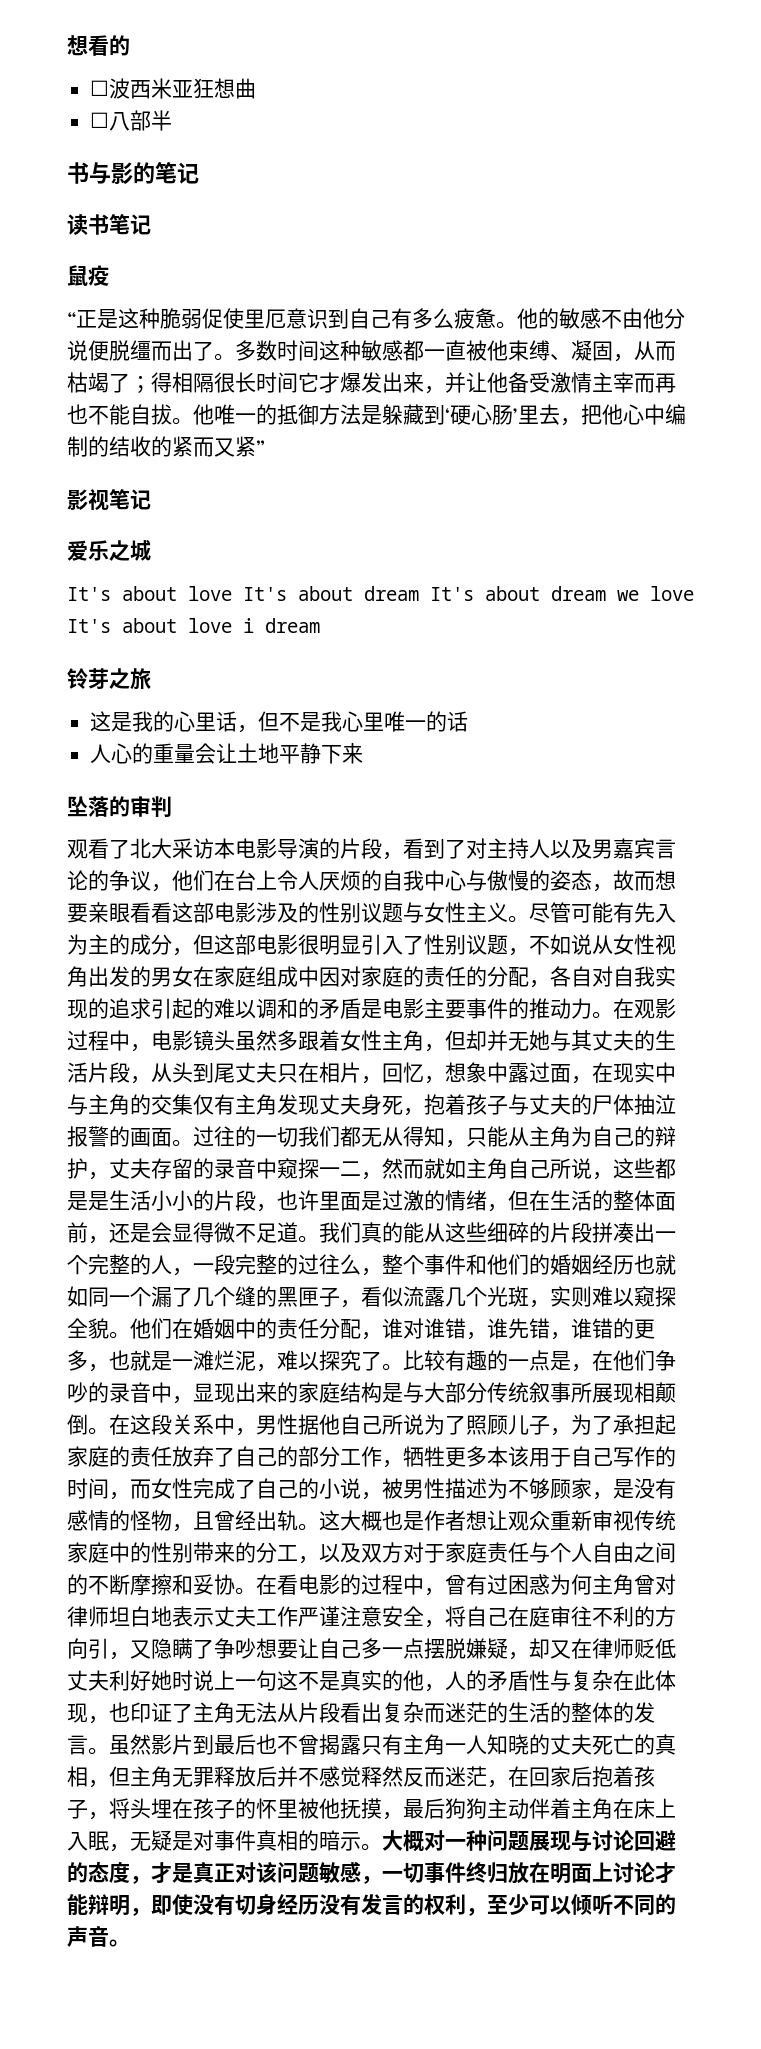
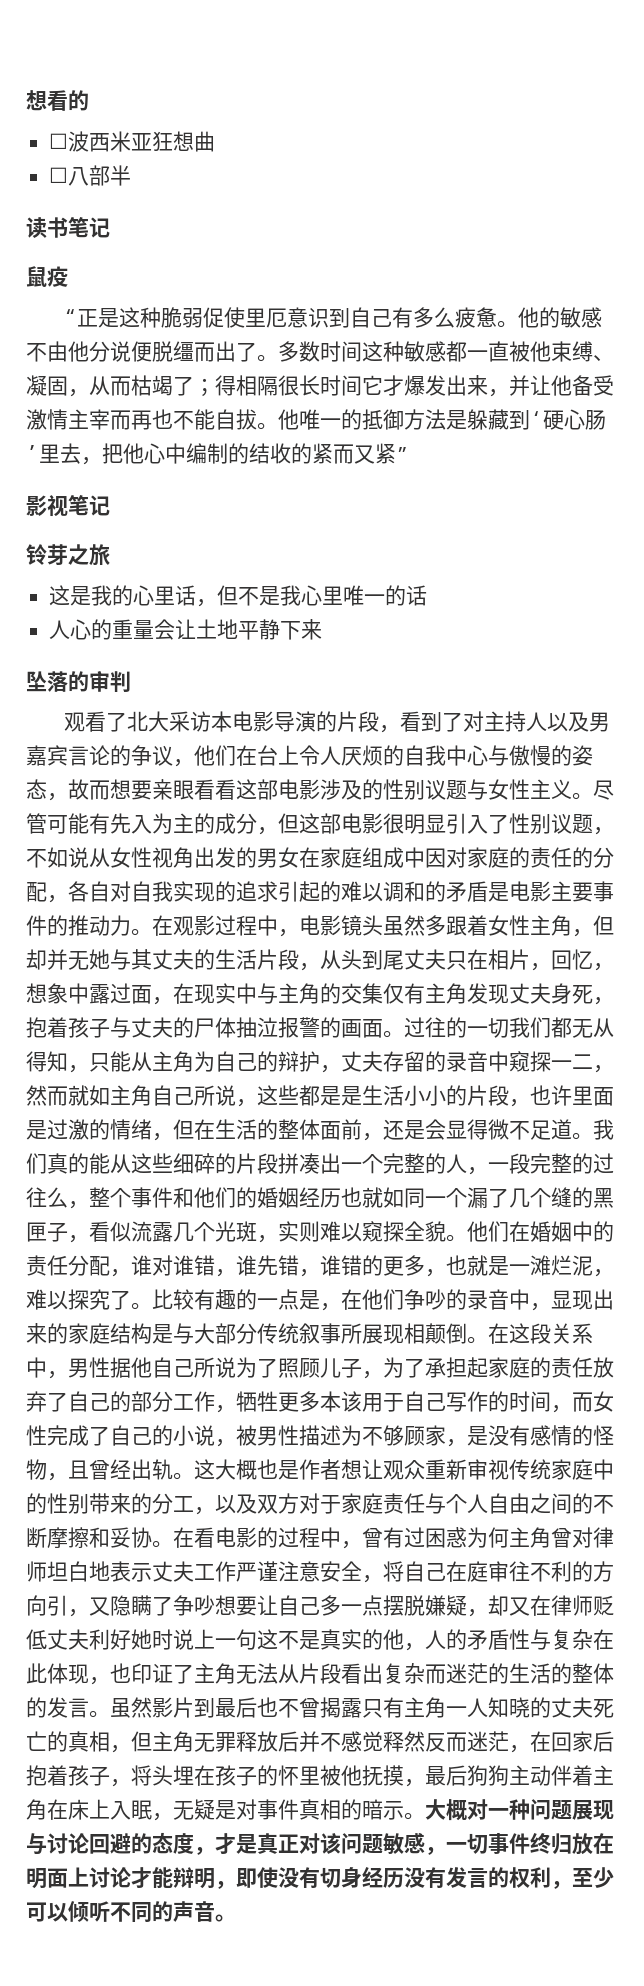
[67,162,199,185] // 书与影的笔记 -> (132, 175) none
[67,540,151,561] [67,586,694,601] [67,618,320,633] // 爱乐之城 // It's about love It's about dream It's about dream we love It's about love i dream -> (110, 505) none

